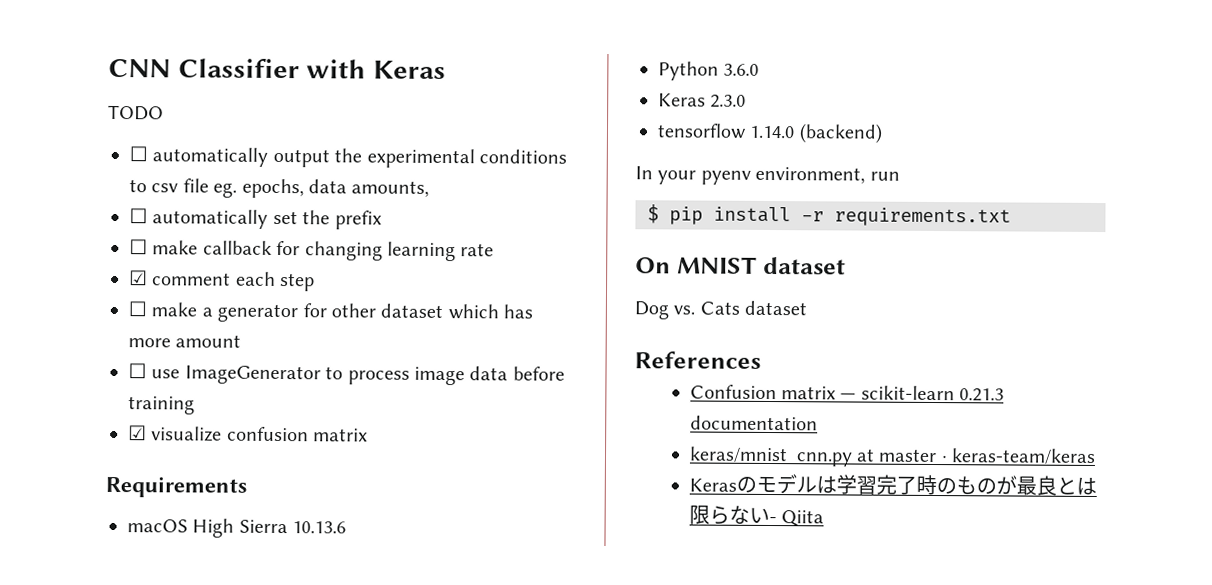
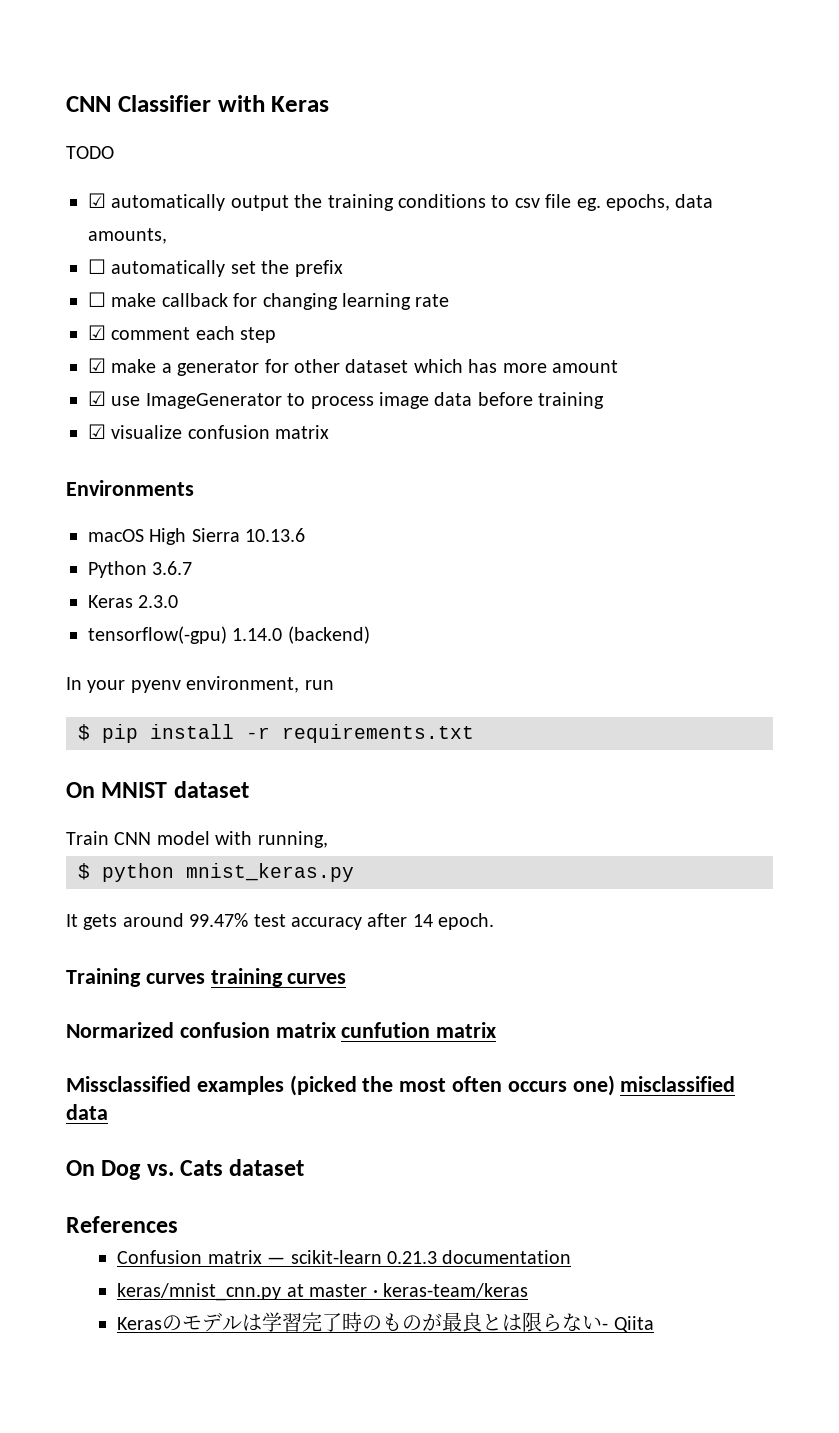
[129,146,148,162] ☐ -> [88,193,106,208] ☑
[366,148,475,169] experimental -> [327,194,394,211] training
[128,301,147,317] ☐ -> [88,358,106,373] ☑
[128,363,147,379] ☐ -> [88,391,106,406] ☑
[105,475,247,498] Requirements -> [66,480,194,496] Environments
[723,63,760,76] 3.6.0 -> [152,561,193,575] 3.6.7
[657,123,747,139] tensorflow -> [88,626,227,644] tensorflow(-gpu)
(846, 265) none -> [66,831,328,848] [78,863,354,882] [66,913,495,930] [66,968,347,987] [66,1022,497,1038] [66,1075,736,1096] [66,1104,108,1120] [66,1160,95,1176] Train CNN model with running, // $ python mnist_keras.py // It gets around 99.47% test accuracy after 14 epoch. // Training curves training curves // Normarized confusion matrix cunfution matrix // Missclassified examples (picked the most often occurs one) misclassified data // On

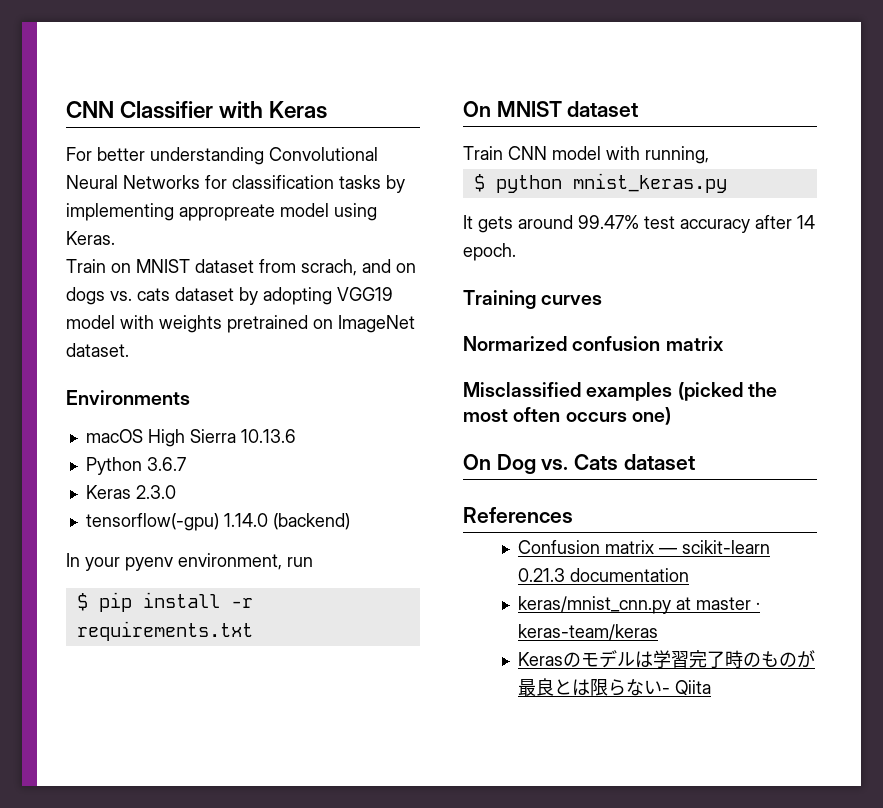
[66,146,114,159] [88,193,714,211] [88,228,167,244] [88,259,343,277] [88,292,450,310] [88,325,277,343] [88,358,618,376] [88,391,605,409] [88,424,330,439] TODO // ☑ automatically output the training conditions to csv file eg. epochs, data amounts, // ☐ automatically set the prefix // ☐ make callback for changing learning rate // ☑ comment each step // ☑ make a generator for other dataset which has more amount // ☑ use ImageGenerator to process image data before training // ☑ visualize confusion matrix -> [66,147,378,165] [66,175,405,193] [66,203,377,221] [66,231,115,245] [66,259,416,276] [66,287,393,305] [66,315,415,333] [66,343,129,357] For better understanding Convolutional Neural Networks for classification tasks by implementing appropreate model using Keras. // Train on MNIST dataset from scrach, and on dogs vs. cats dataset by adopting VGG19 model with weights pretrained on ImageNet dataset.
[210,968,347,987] training curves -> (603, 300) none
[341,1022,497,1038] [66,1076,191,1092] cunfution matrix // Missclassified -> [463,382,581,397] // Misclassified
[620,1076,736,1092] [66,1104,108,1120] misclassified data -> (671, 416) none

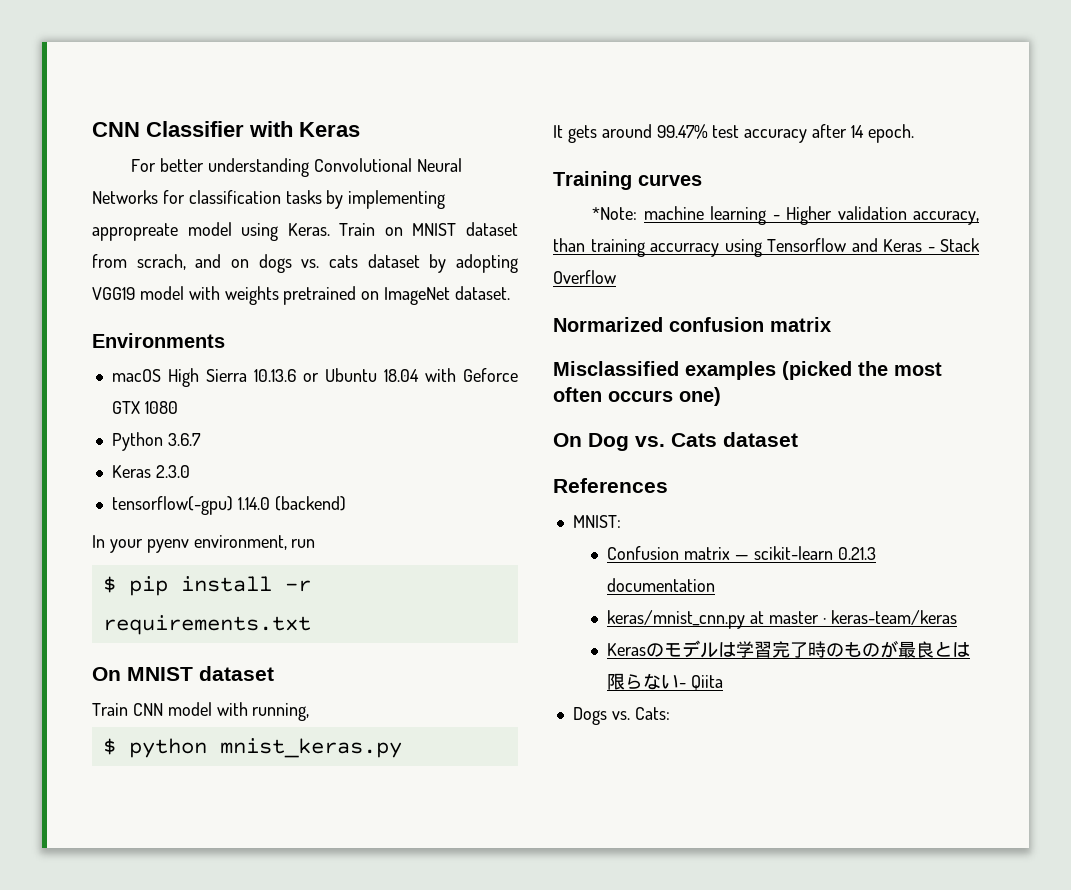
(115, 238) // -> (330, 229) none
(296, 436) none -> [302,368,518,382] [111,401,178,414] or Ubuntu 18.04 with Geforce GTX 1080
(603, 300) none -> [592,206,979,225] [553,238,980,257] [553,270,616,284] // *Note: machine learning - Higher validation accuracy, than training accurracy using Tensorflow and Keras - Stack Overflow
(573, 515) none -> [572,515,621,528] // MNIST:
(711, 688) none -> [572,707,670,725] // Dogs vs. Cats:

